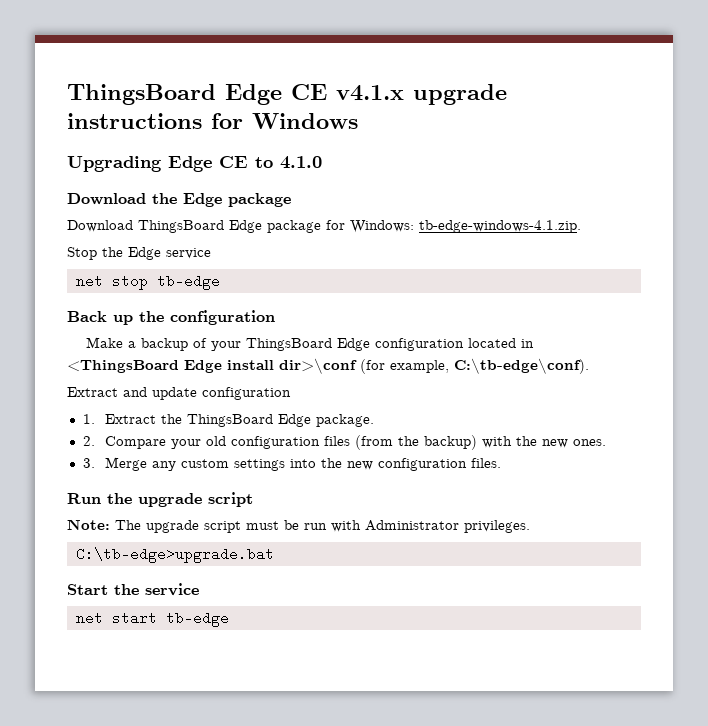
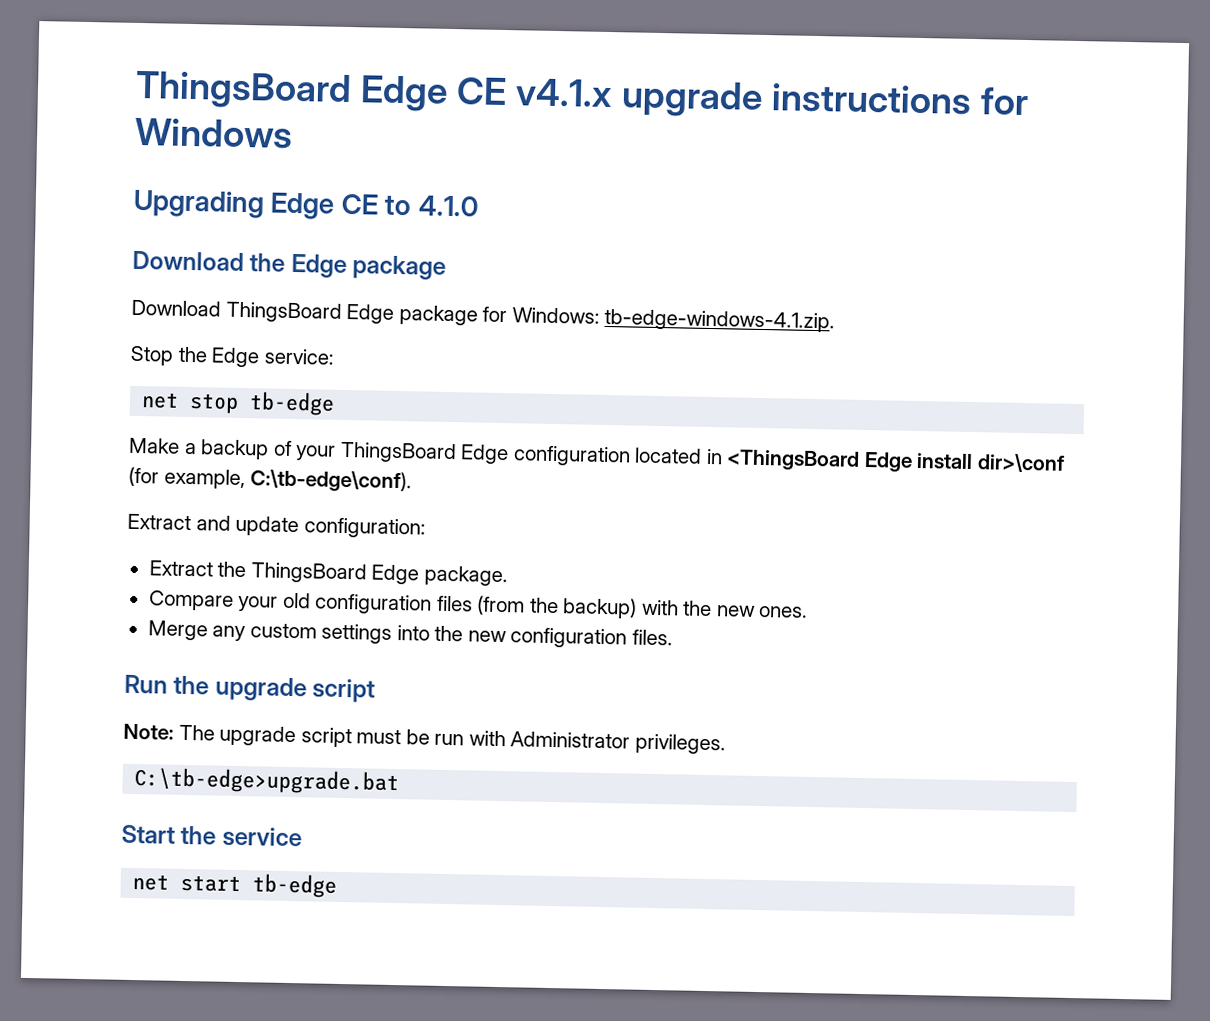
[166,248,211,259] service -> [263,348,335,365] service:
[67,310,275,325] // Back up the configuration -> (336, 403) none
[202,387,291,400] [82,414,95,424] configuration // 1. -> [303,517,426,539] configuration: //
[82,436,95,446] 2. -> (508, 576) none
[82,458,95,468] 3. -> (809, 611) none

